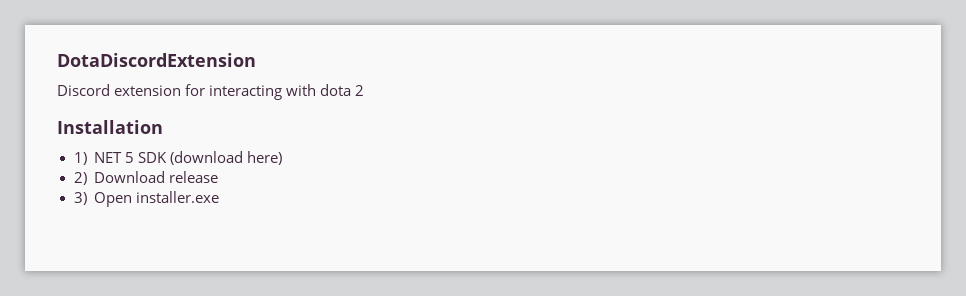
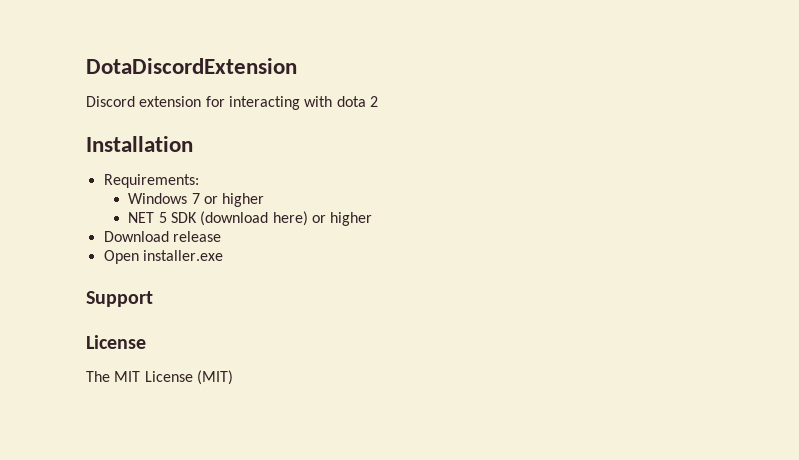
[73,152,87,165] 1) -> [103,174,199,188] [128,193,265,207] Requirements: // Windows 7 or higher //
[73,172,87,185] // 2) -> [312,212,373,226] or higher //
[73,192,87,205] 3) -> (221, 236) none
(220, 197) none -> [86,291,153,307] [86,335,146,349] [86,370,233,385] // Support // License // The MIT License (MIT)

